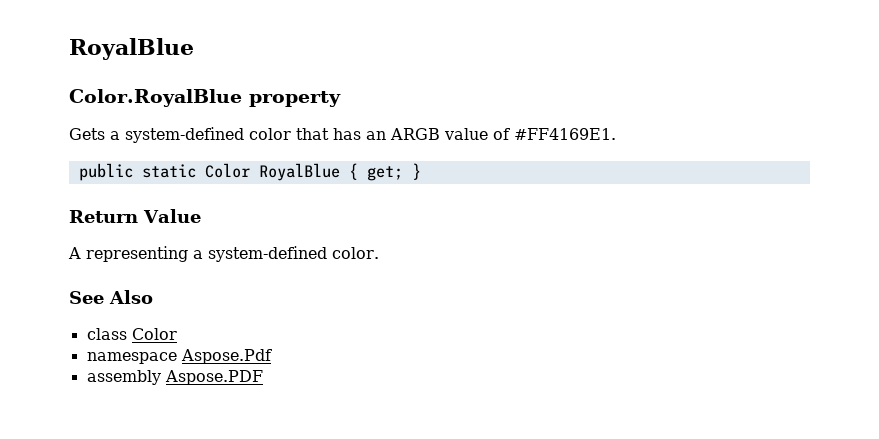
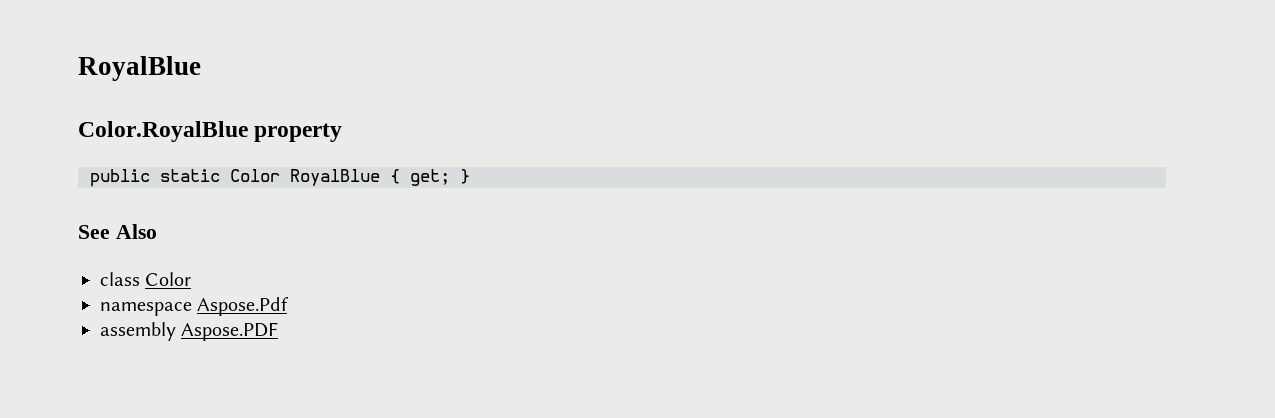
[69,127,616,143] // Gets a system-defined color that has an ARGB value of #FF4169E1. -> (343, 132) none
[69,209,201,223] [68,246,379,262] // Return Value // A representing a system-defined color. -> (470, 176) none

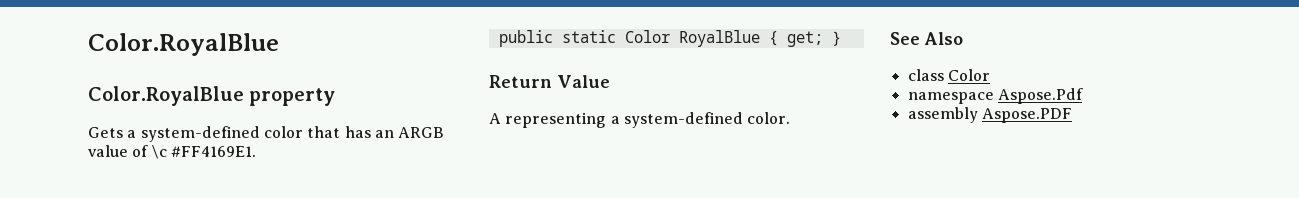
[78,56,201,81] RoyalBlue -> [88,33,279,56] Color.RoyalBlue
(343, 132) none -> [88,126,445,142] [88,145,256,159] // Gets a system-defined color that has an ARGB value of \c #FF4169E1.
(470, 176) none -> [489,75,610,88] [489,112,791,128] // Return Value // A representing a system-defined color.

